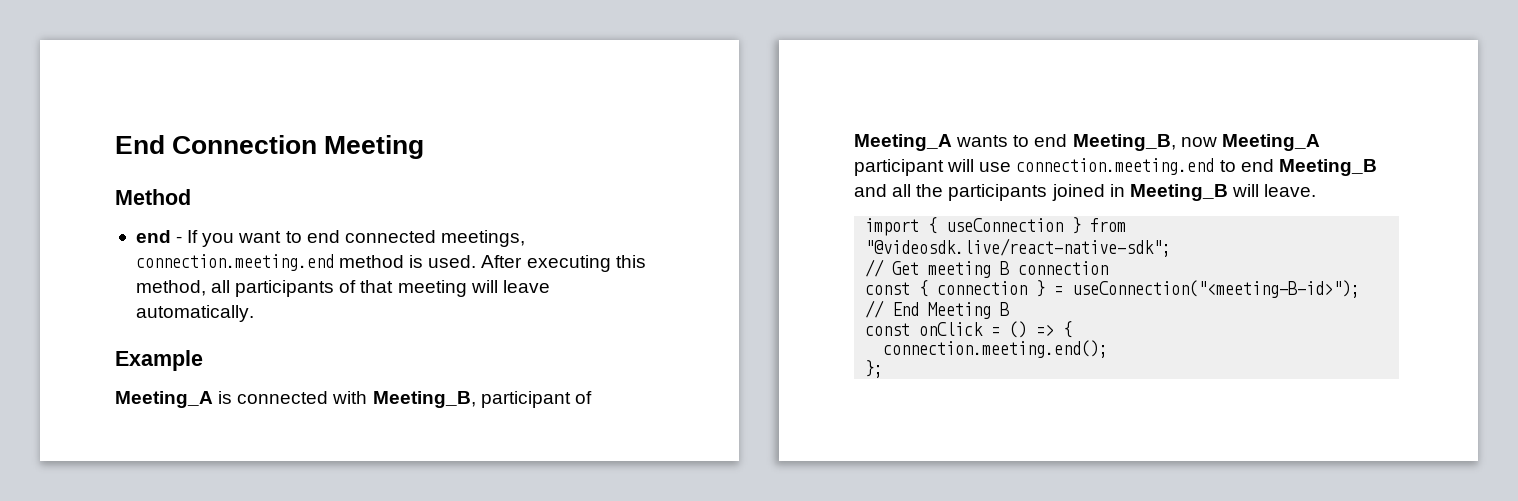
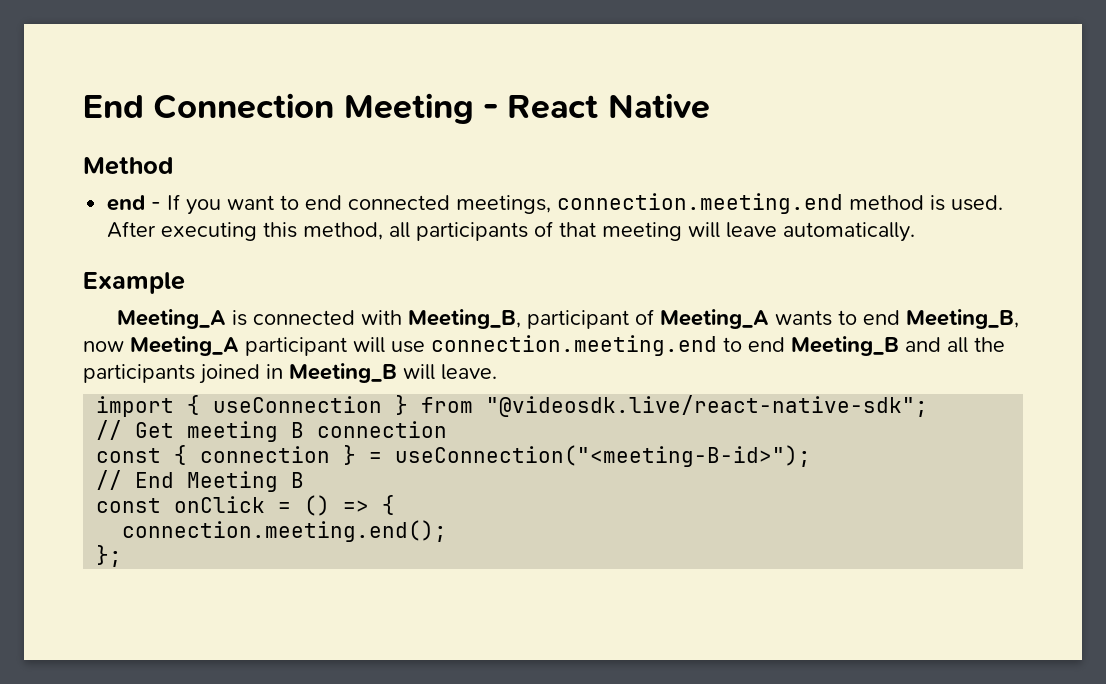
(425, 147) none -> [482,93,710,119] - React Native

